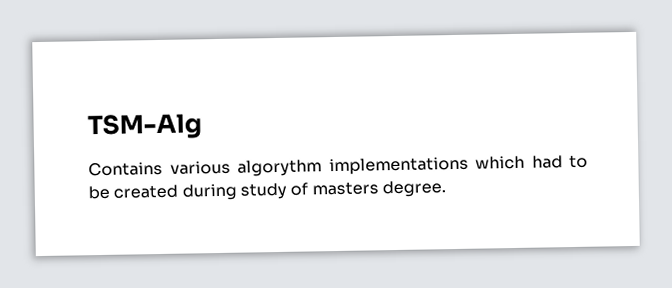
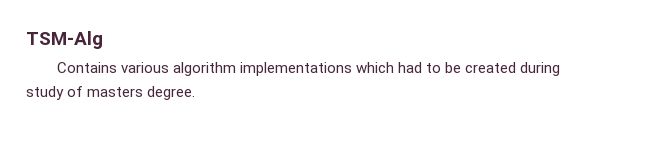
[237,159,322,177] algorythm -> [172,62,236,76] algorithm

